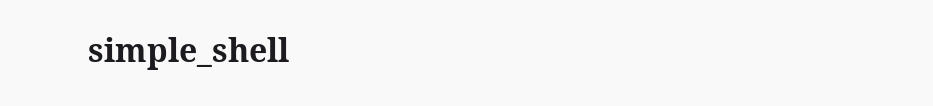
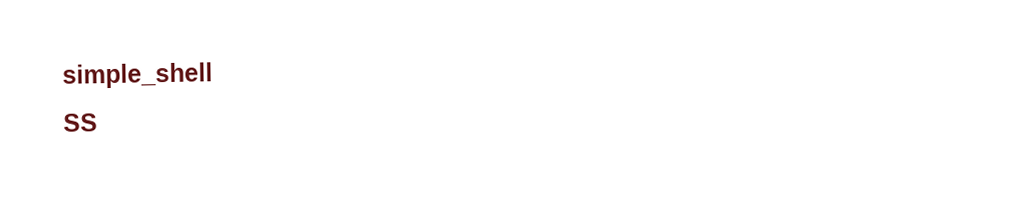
(289, 53) none -> [63,113,98,132] // SS

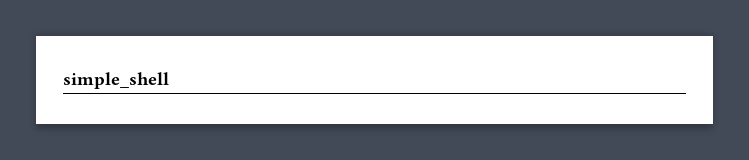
[63,113,98,132] // SS -> (169, 80) none

